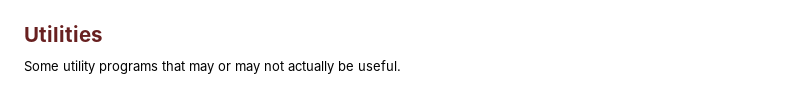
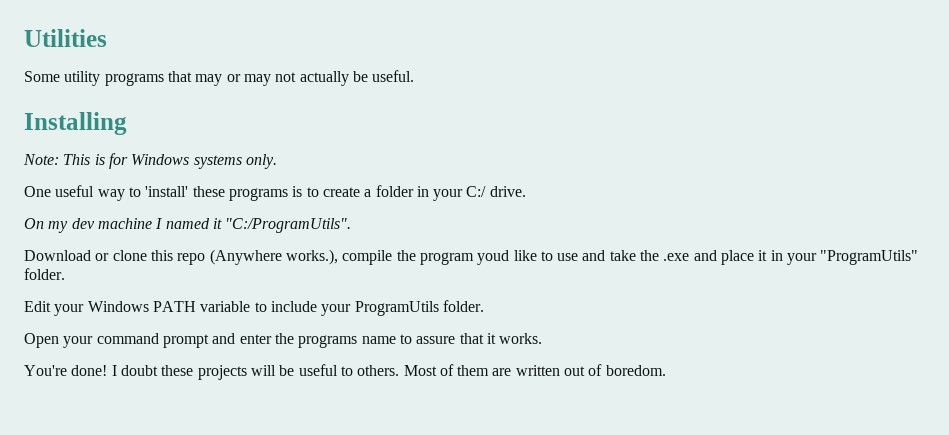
(401, 65) none -> [24,112,127,135] [23,153,277,169] [24,185,526,201] [24,218,352,233] [24,249,919,265] [24,268,65,280] [24,300,484,316] [24,333,543,348] [24,364,666,380] // Installing // Note: This is for Windows systems only. // One useful way to 'install' these programs is to create a folder in your C:/ drive. // On my dev machine I named it "C:/ProgramUtils". // Download or clone this repo (Anywhere works.), compile the program youd like to use and take the .exe and place it in your "ProgramUtils" folder. // Edit your Windows PATH variable to include your ProgramUtils folder. // Open your command prompt and enter the programs name to assure that it works. // You're done! I doubt these projects will be useful to others. Most of them are written out of boredom.

